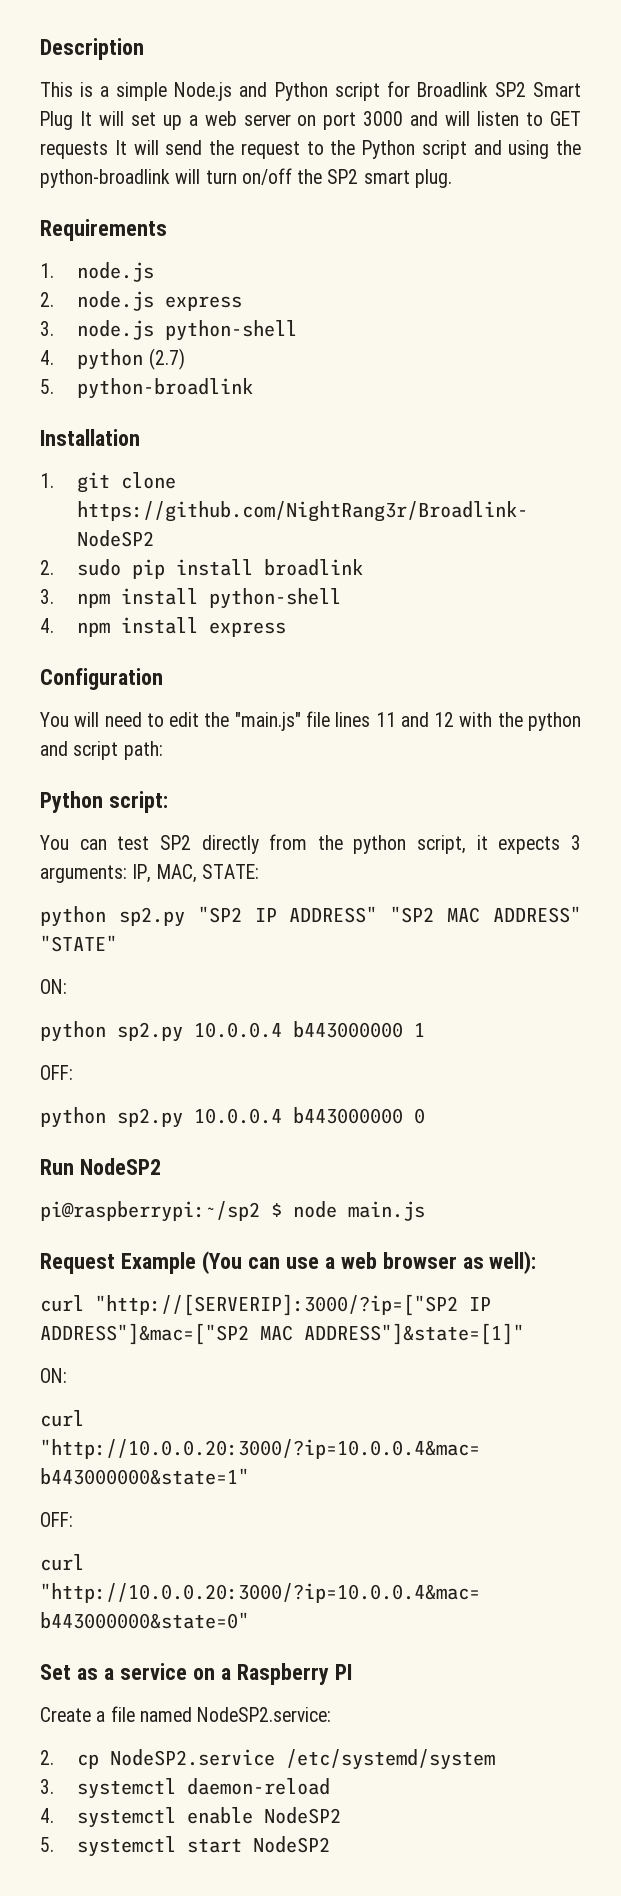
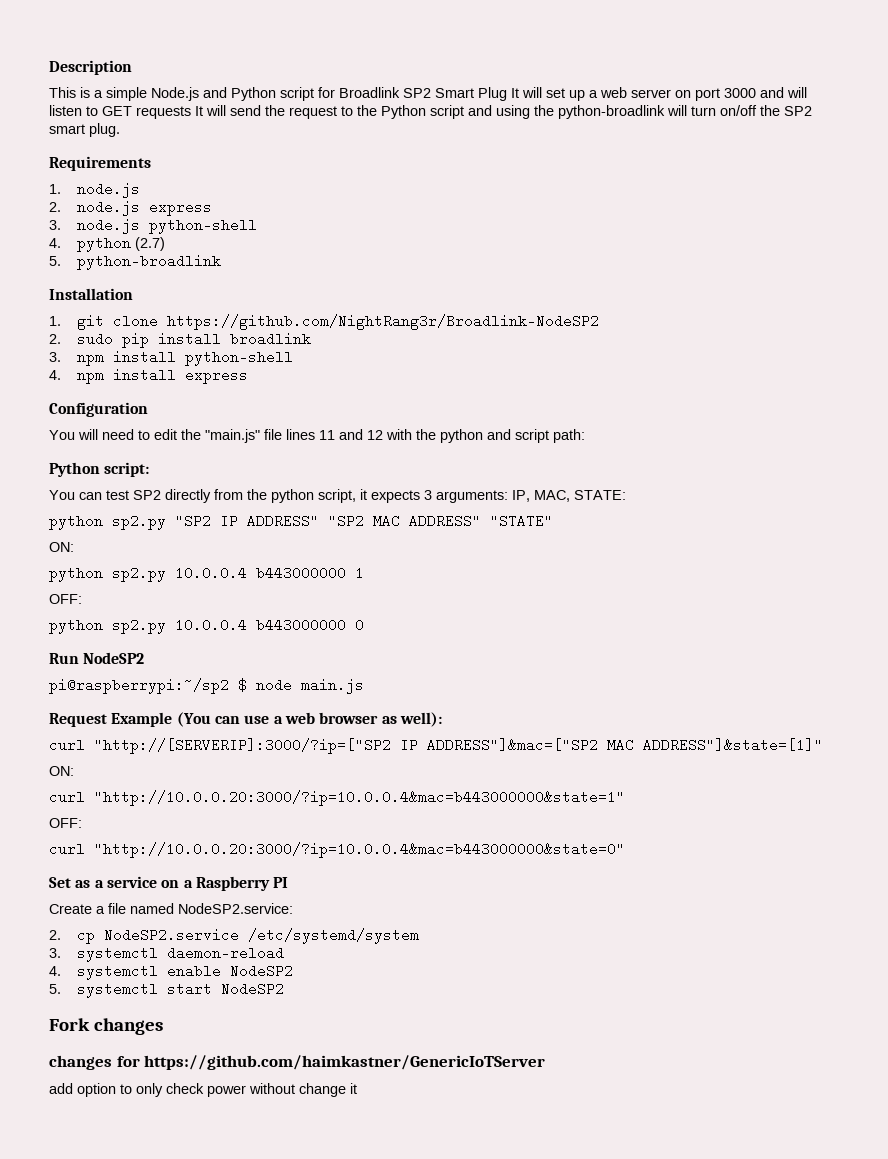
(331, 1844) none -> [49,1018,163,1035] [49,1055,546,1070] [49,1083,357,1097] // Fork changes // changes for https://github.com/haimkastner/GenericIoTServer // add option to only check power without change it

